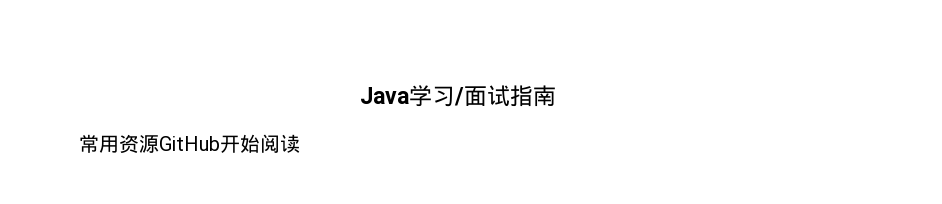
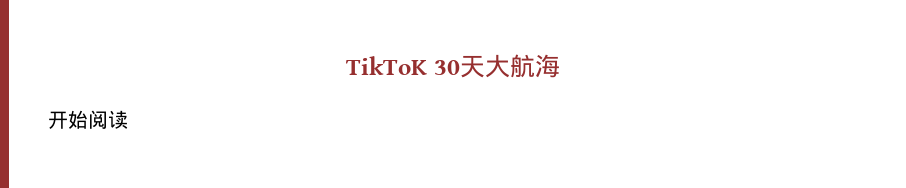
[359,85,556,107] [79,134,220,154] Java学习/面试指南 // 常用资源GitHub -> [346,54,560,78] TikToK 30天大航海 //

